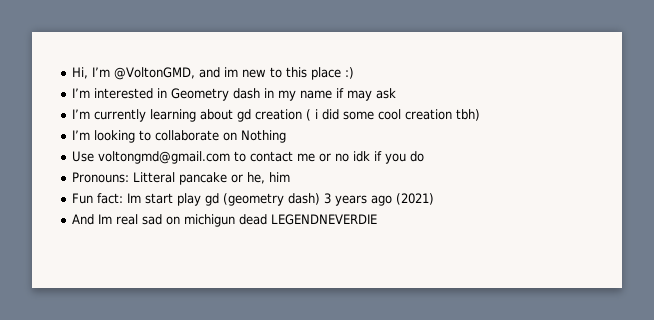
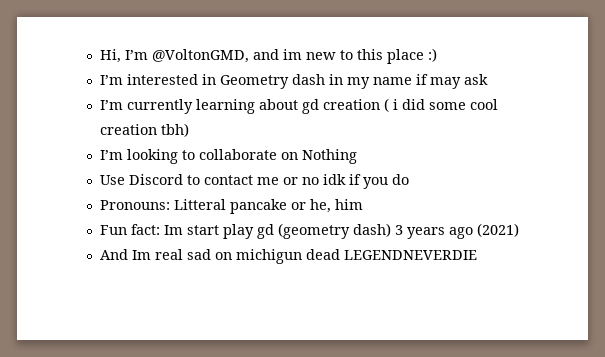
[98,151,231,164] voltongmd@gmail.com -> [128,174,183,185] Discord

